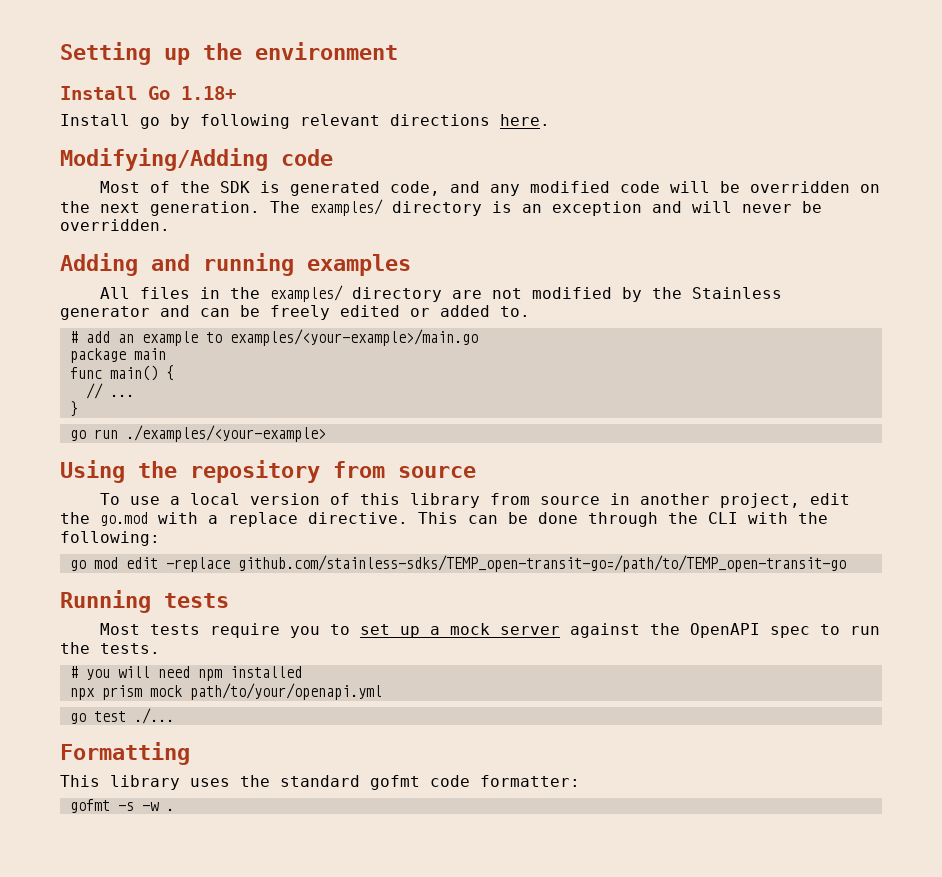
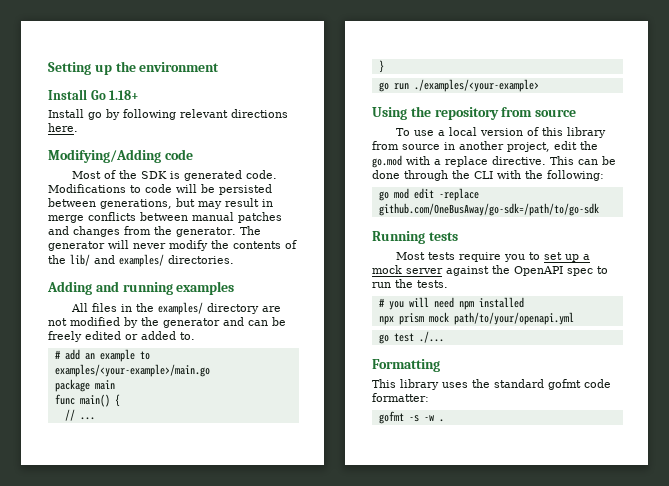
[390,181,881,196] [60,199,822,216] [60,219,170,231] code, and any modified code will be overridden on the next generation. The examples/ directory is an exception and will never be overridden. -> [245,170,277,179] [48,184,272,195] [48,198,273,209] [48,212,282,223] [48,226,261,237] [48,240,297,251] [48,254,234,267] code. Modifications to code will be persisted between generations, but may result in merge conflicts between manual patches and changes from the generator. The generator will never modify the contents of the lib/ and examples/ directories.
[692,287,783,299] Stainless -> (159, 321) none
[237,555,846,572] github.com/stainless-sdks/TEMP_open-transit-go=/path/to/TEMP_open-transit-go -> [378,203,599,216] github.com/OneBusAway/go-sdk=/path/to/go-sdk

